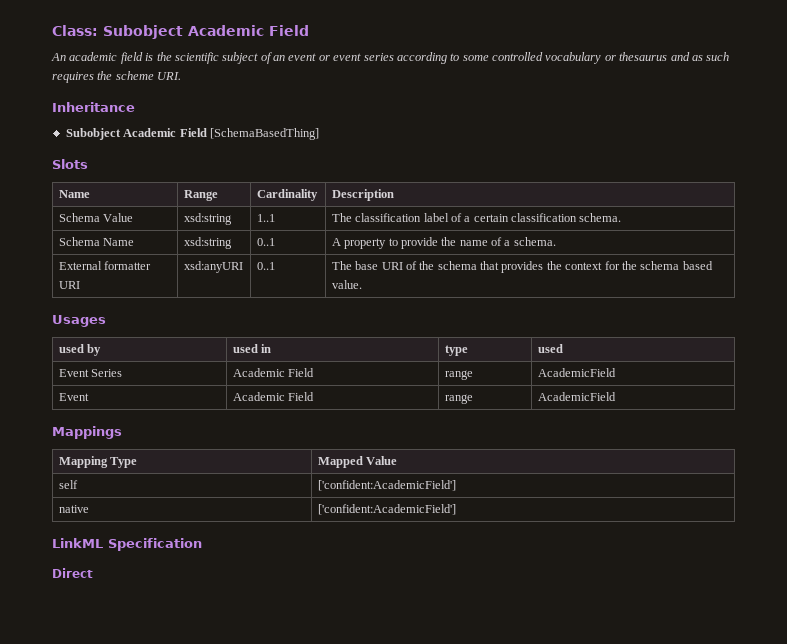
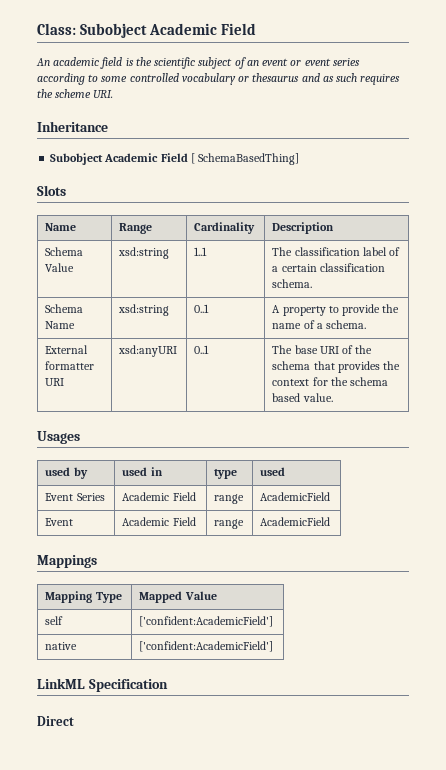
[209,128,319,140] [SchemaBasedThing] -> [190,153,300,165] [ SchemaBasedThing]

